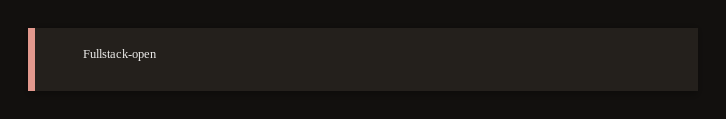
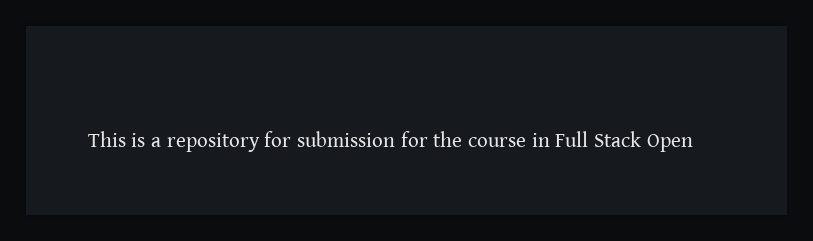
[83,49,157,61] Fullstack-open -> [87,131,693,152] This is a repository for submission for the course in Full Stack Open

